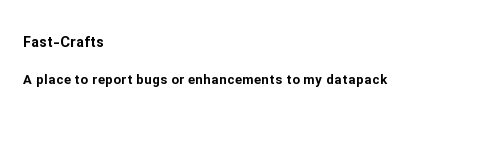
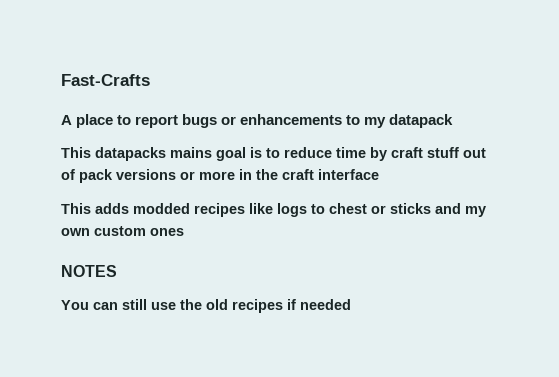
(388, 80) none -> [61,147,486,161] [61,169,379,183] [61,203,486,217] [61,226,184,236] [61,265,117,277] [61,299,351,313] // This datapacks mains goal is to reduce time by craft stuff out of pack versions or more in the craft interface // This adds modded recipes like logs to chest or sticks and my own custom ones // NOTES // You can still use the old recipes if needed

